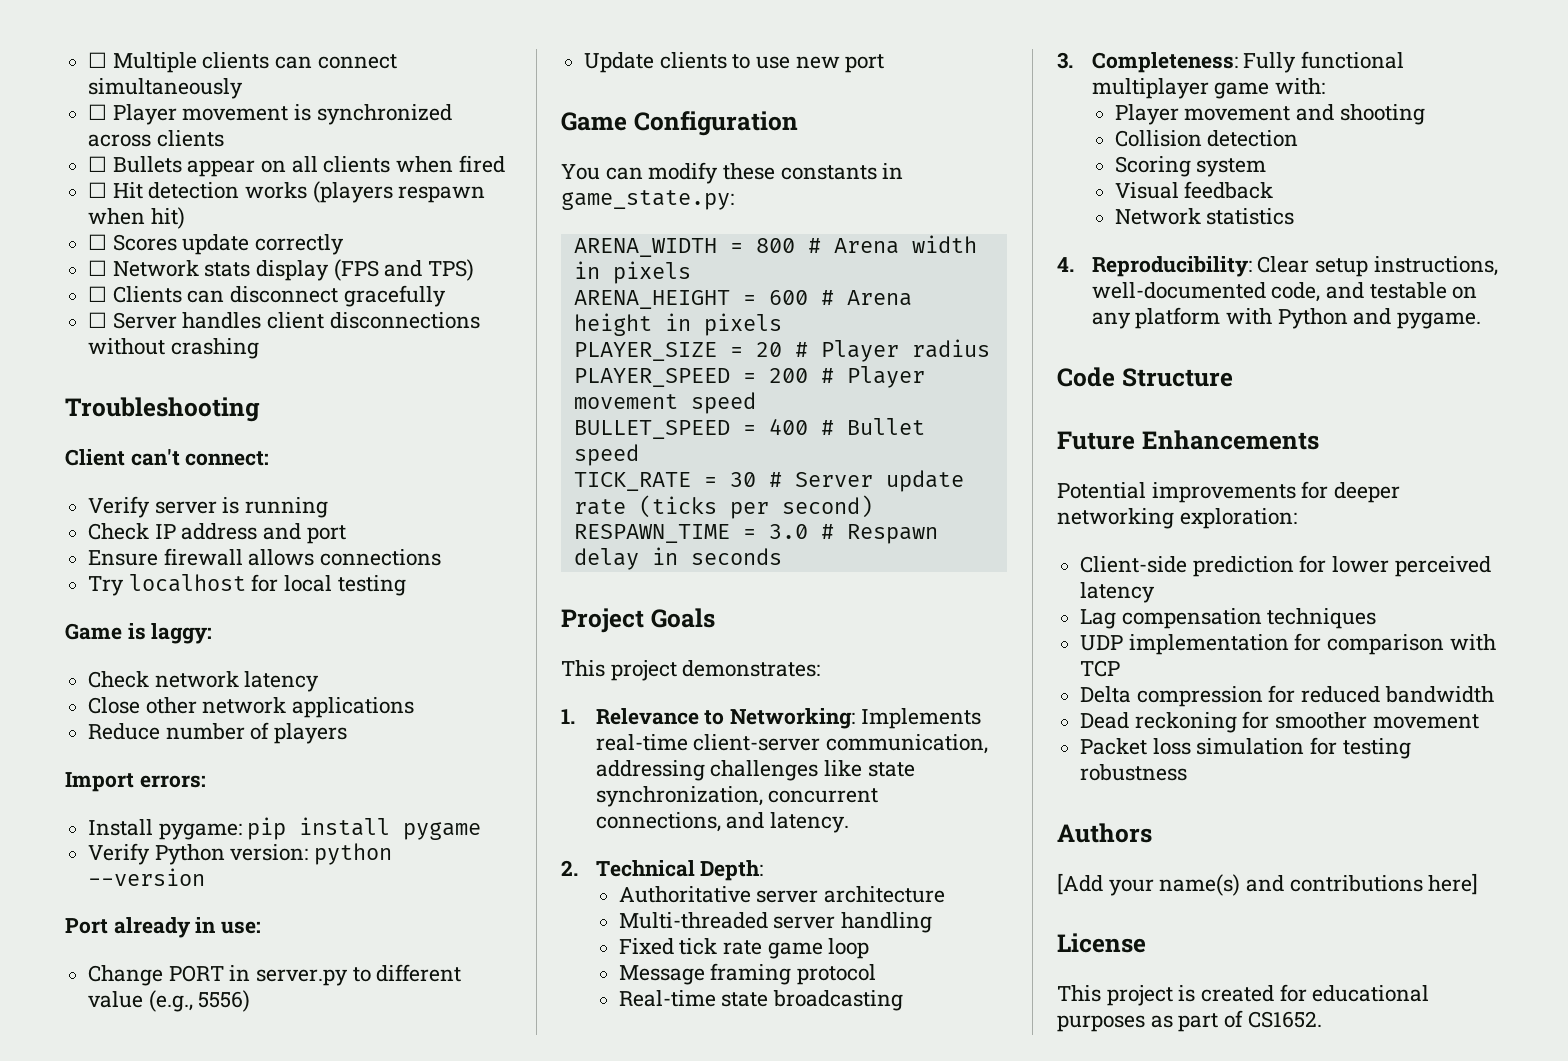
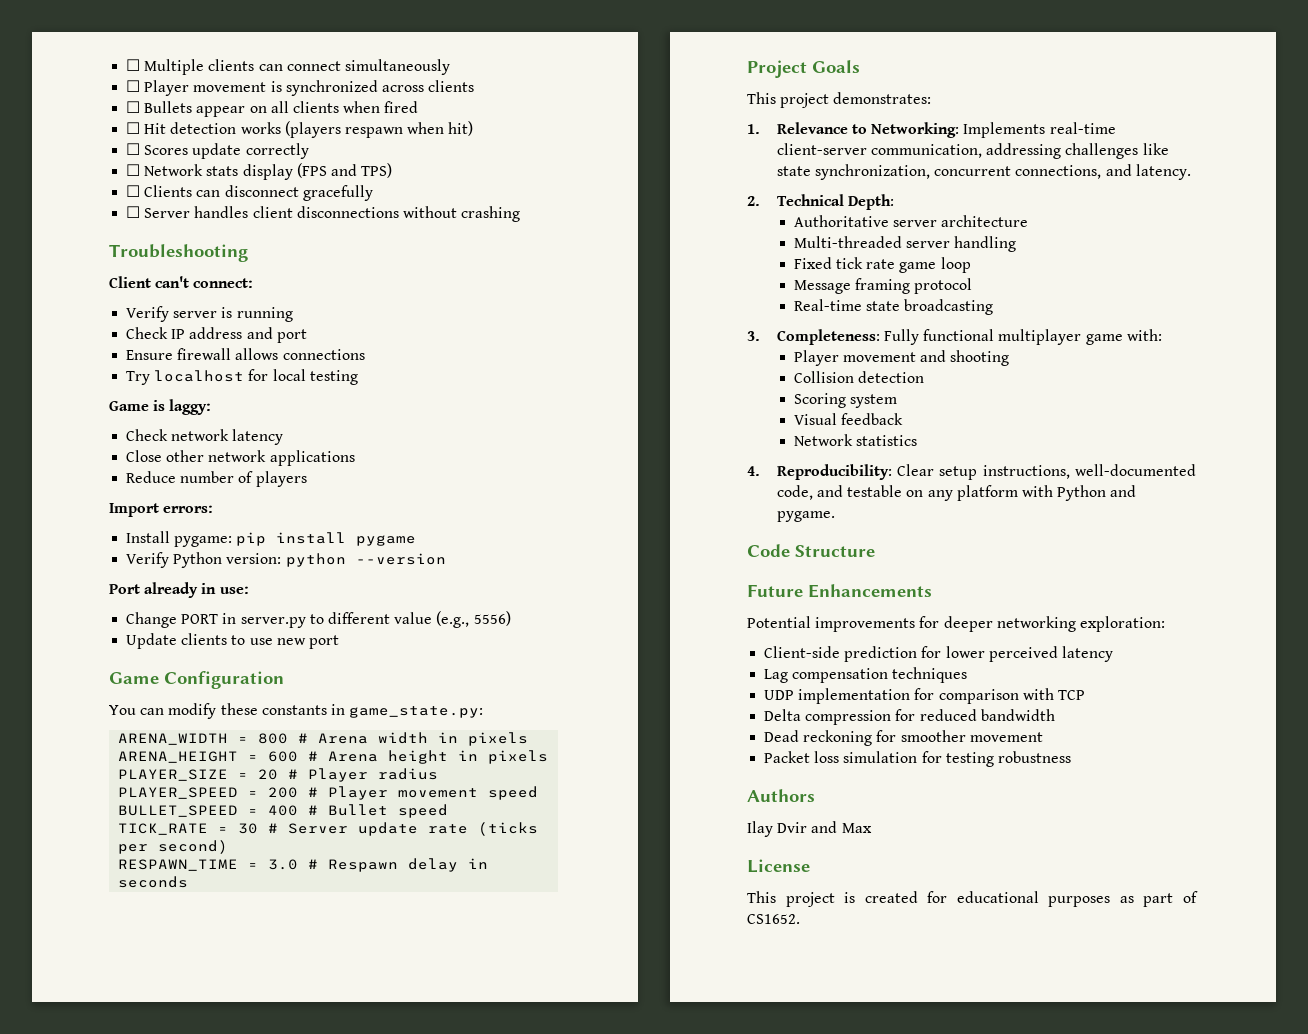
[1057,873,1479,896] [Add your name(s) and contributions here] -> [747,821,872,837] Ilay Dvir and Max

